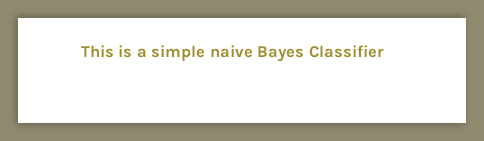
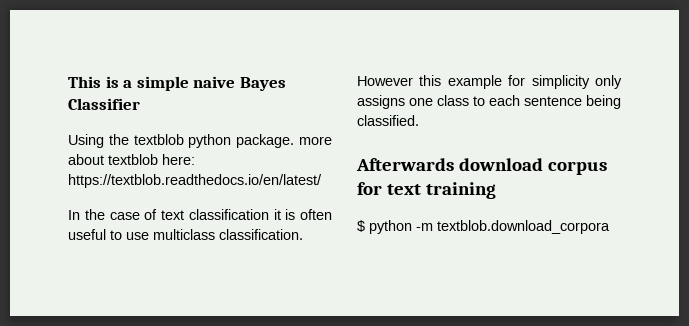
(384, 51) none -> [68,134,332,148] [68,154,195,165] [68,174,322,188] [68,209,332,220] [68,229,303,240] [357,75,622,89] [357,95,621,109] [357,115,419,126] [356,158,607,175] [357,182,496,199] [357,220,610,234] // Using the textblob python package. more about textblob here: https://textblob.readthedocs.io/en/latest/ // In the case of text classification it is often useful to use multiclass classification. However this example for simplicity only assigns one class to each sentence being classified. // Afterwards download corpus for text training // $ python -m textblob.download_corpora

